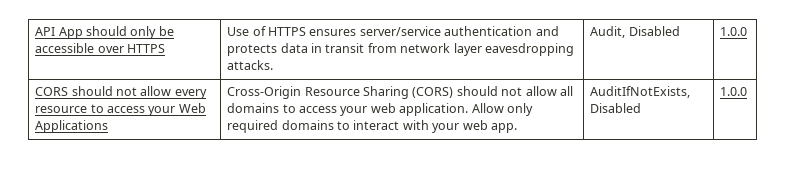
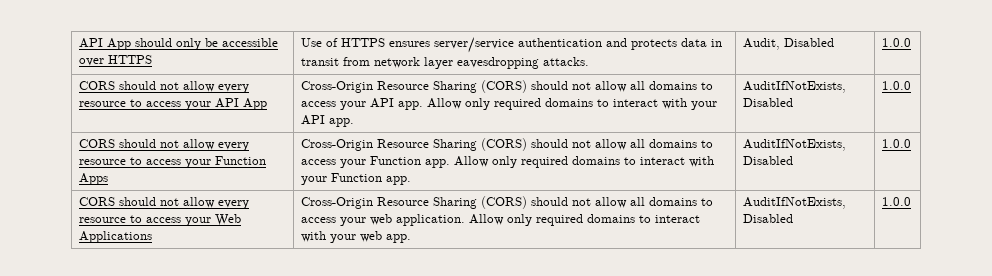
(748, 31) none -> [78,81,249,93] [78,98,267,110] [300,80,713,93] [300,98,717,110] [300,115,354,127] [742,81,846,93] [742,98,793,107] [881,81,911,90] [78,139,249,151] [78,156,266,168] [78,173,108,185] [300,138,713,151] [300,156,714,168] [300,173,411,185] [742,139,846,151] [742,156,793,165] [881,139,911,148] // CORS should not allow every resource to access your API App | Cross-Origin Resource Sharing (CORS) should not allow all domains to access your API app. Allow only required domains to interact with your API app. | AuditIfNotExists, Disabled | 1.0.0 // CORS should not allow every resource to access your Function Apps | Cross-Origin Resource Sharing (CORS) should not allow all domains to access your Function app. Allow only required domains to interact with your Function app. | AuditIfNotExists, Disabled | 1.0.0

